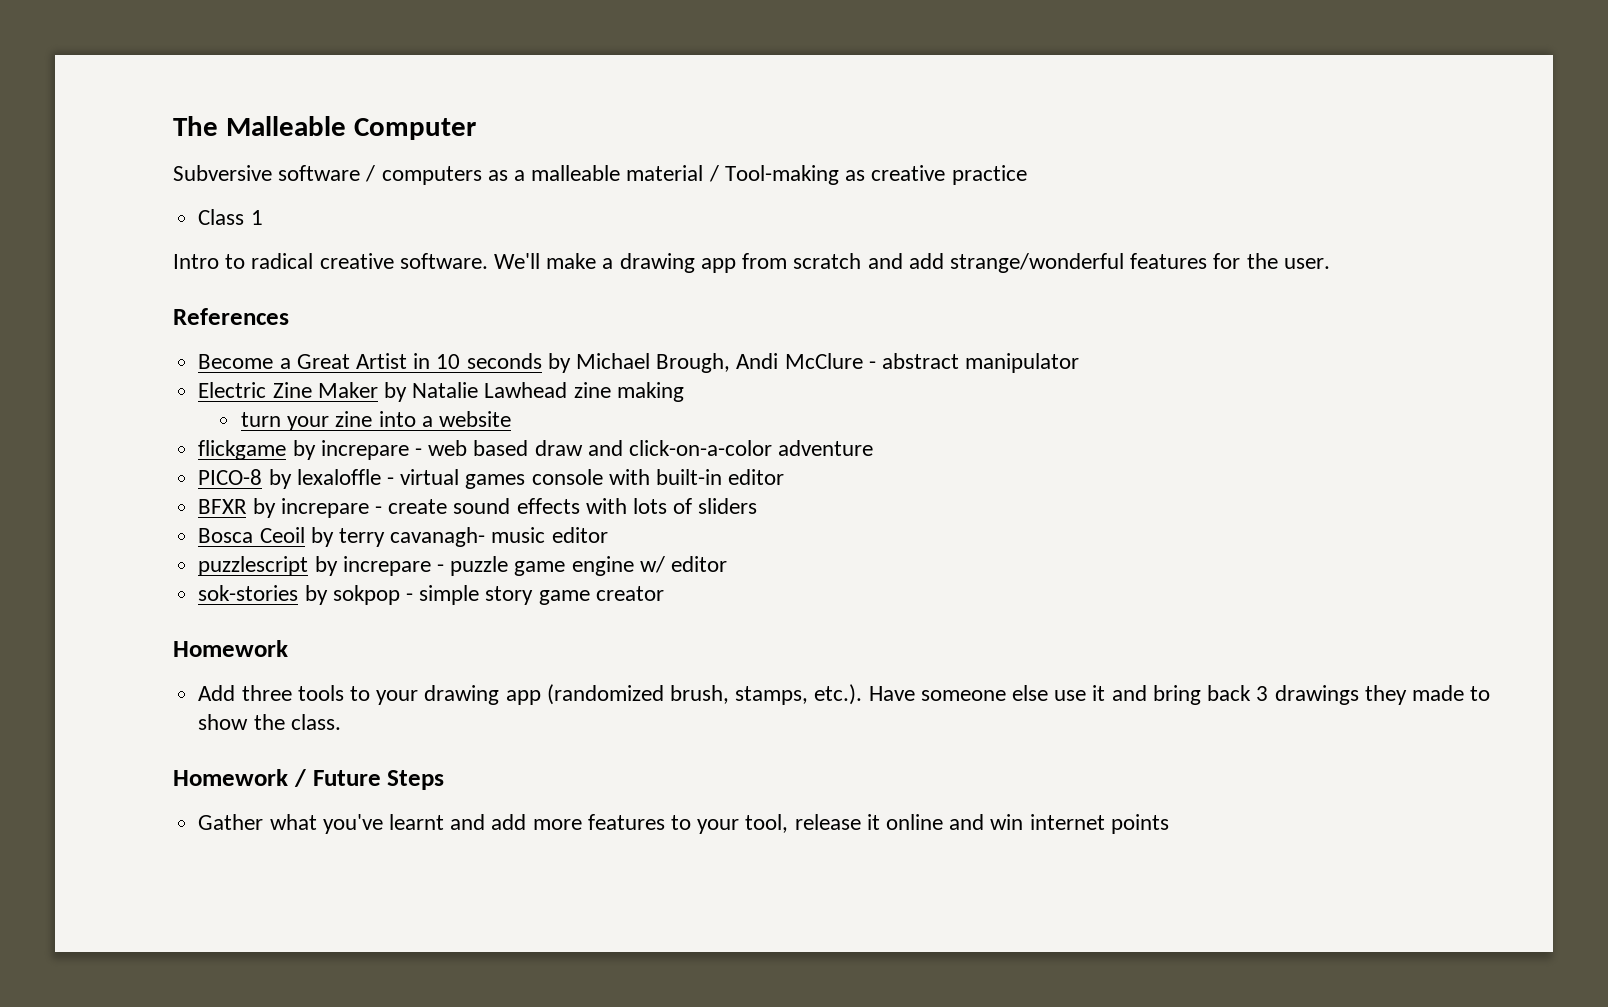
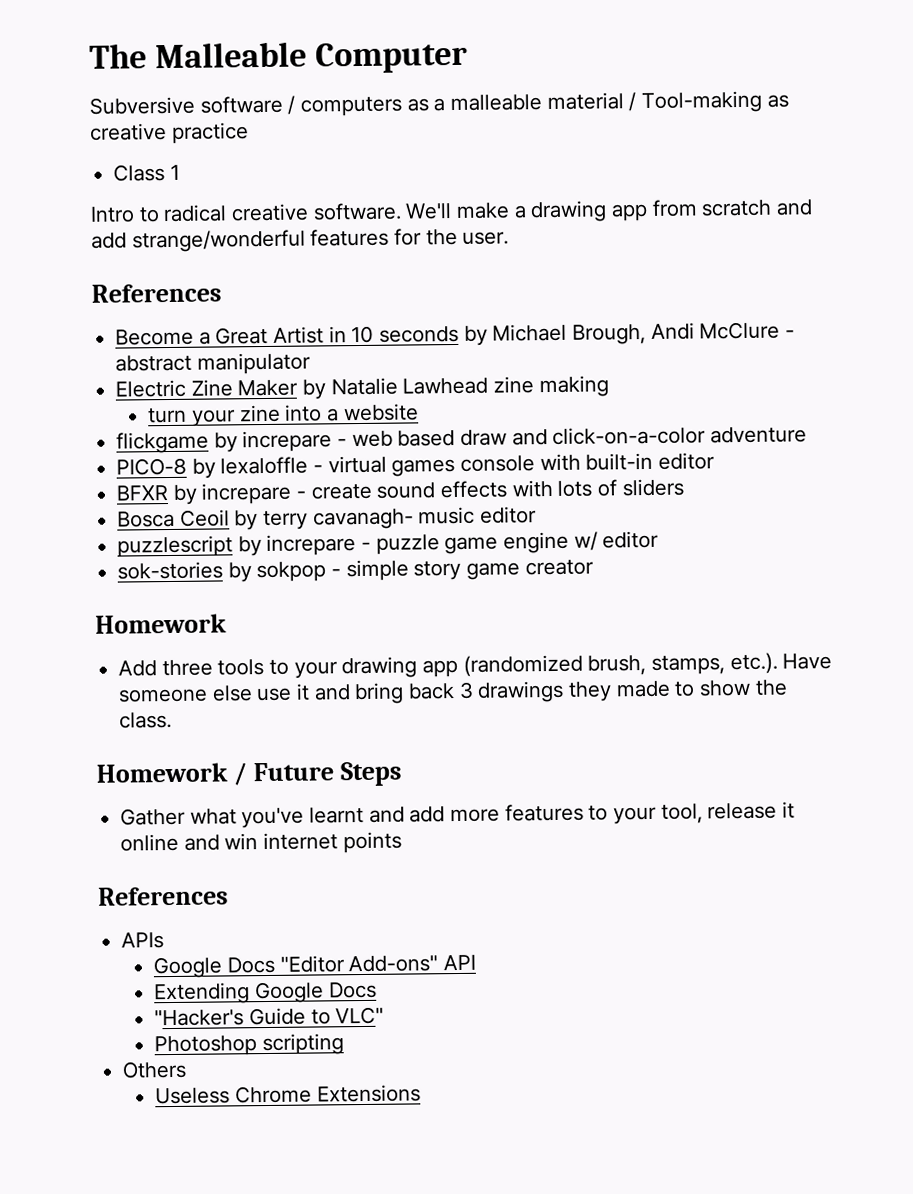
(1169, 824) none -> [98,886,229,906] [121,932,165,949] [153,954,476,979] [154,981,377,1005] [154,1006,385,1027] [154,1033,344,1057] [122,1060,188,1079] [155,1084,421,1105] // References // APIs // Google Docs "Editor Add-ons" API // Extending Google Docs // "Hacker's Guide to VLC" // Photoshop scripting // Others // Useless Chrome Extensions

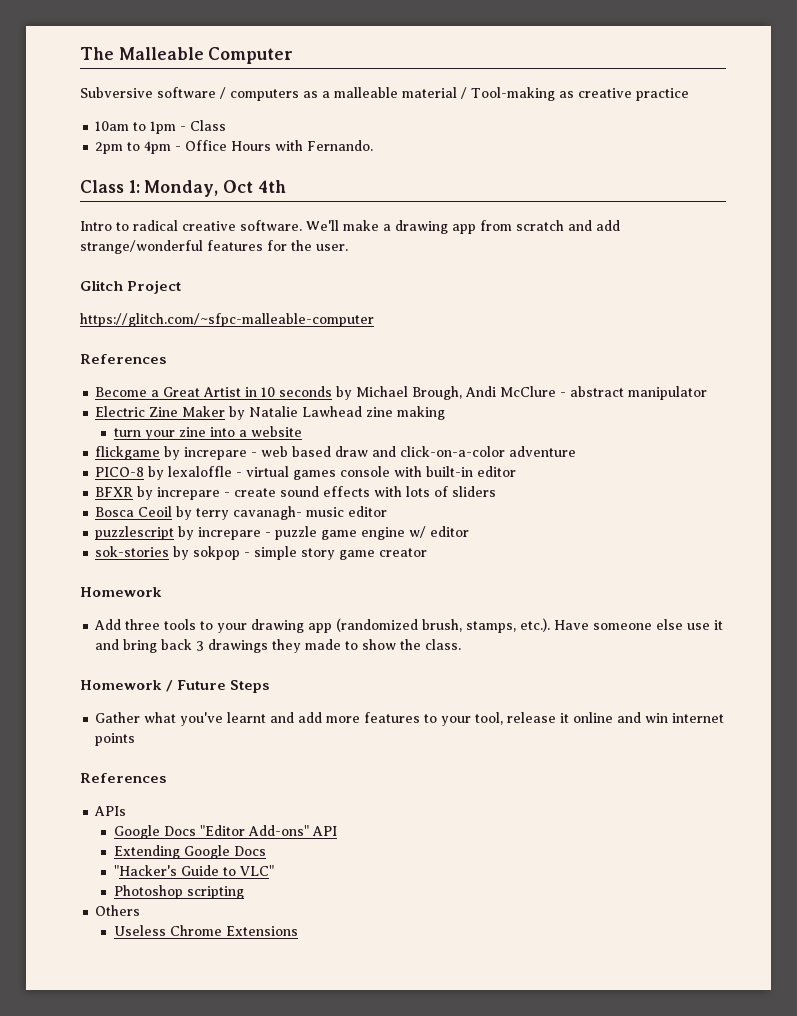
[113,164,180,182] Class 1 -> [95,120,227,134] [95,140,374,154] [80,180,286,197] 10am to 1pm - Class // 2pm to 4pm - Office Hours with Fernando. // Class 1: Monday, Oct 4th
(510, 238) none -> [80,280,182,294] [80,313,374,327] // Glitch Project // https://glitch.com/~sfpc-malleable-computer

